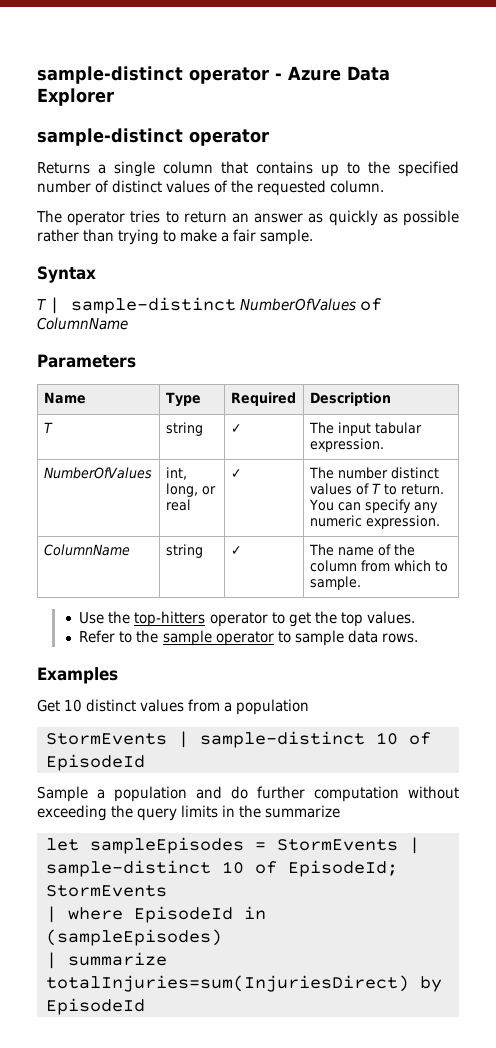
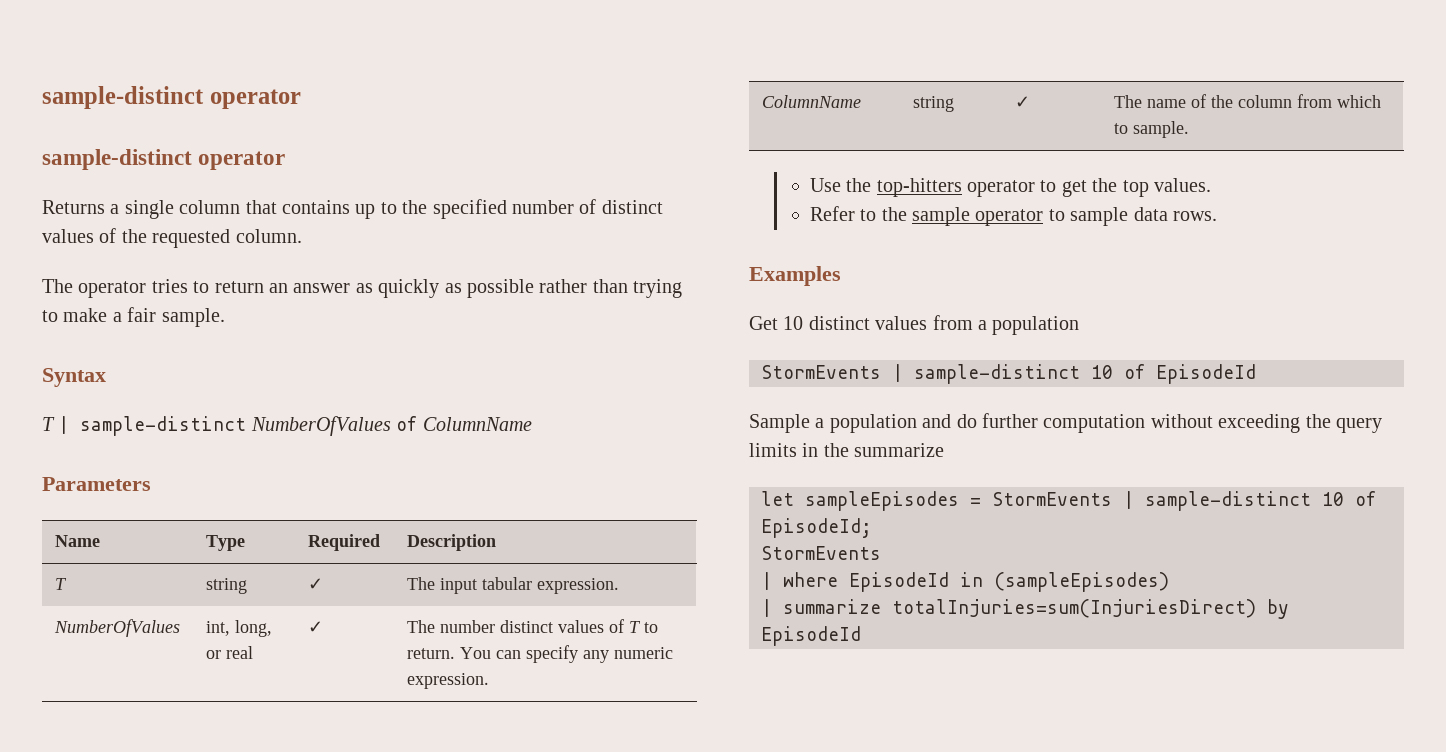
[37,66,390,84] [37,88,114,106] sample-distinct operator - Azure Data Explorer -> [42,86,301,109] sample-distinct operator

